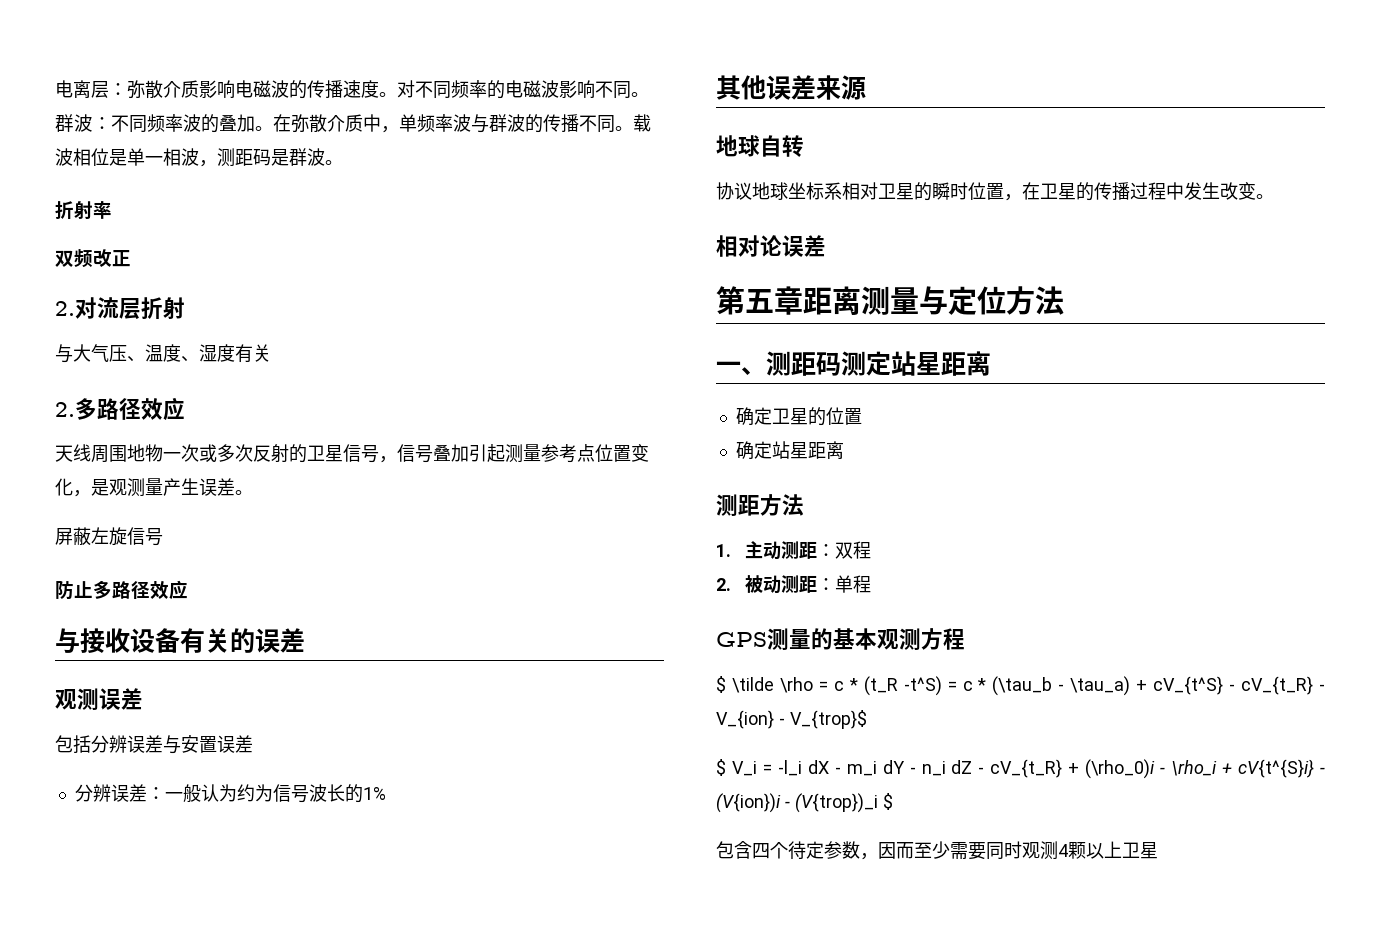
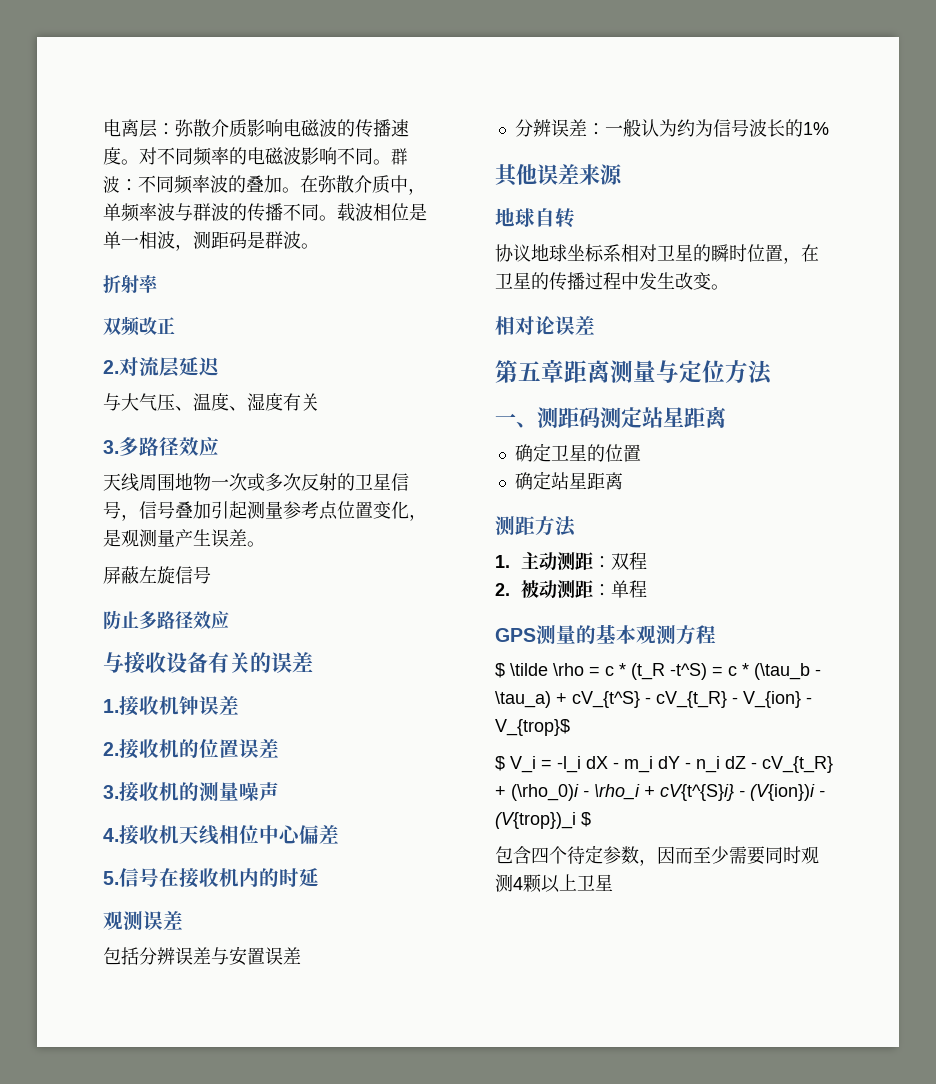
[141,297,185,320] 折射 -> [179,357,220,376] 延迟
[55,402,75,417] 2. -> [103,440,119,454] 3.
(305, 640) none -> [103,696,239,716] [103,739,279,759] [103,782,279,802] [103,825,339,845] [103,868,319,888] // 1.接收机钟误差 // 2.接收机的位置误差 // 3.接收机的测量噪声 // 4.接收机天线相位中心偏差 // 5.信号在接收机内的时延

